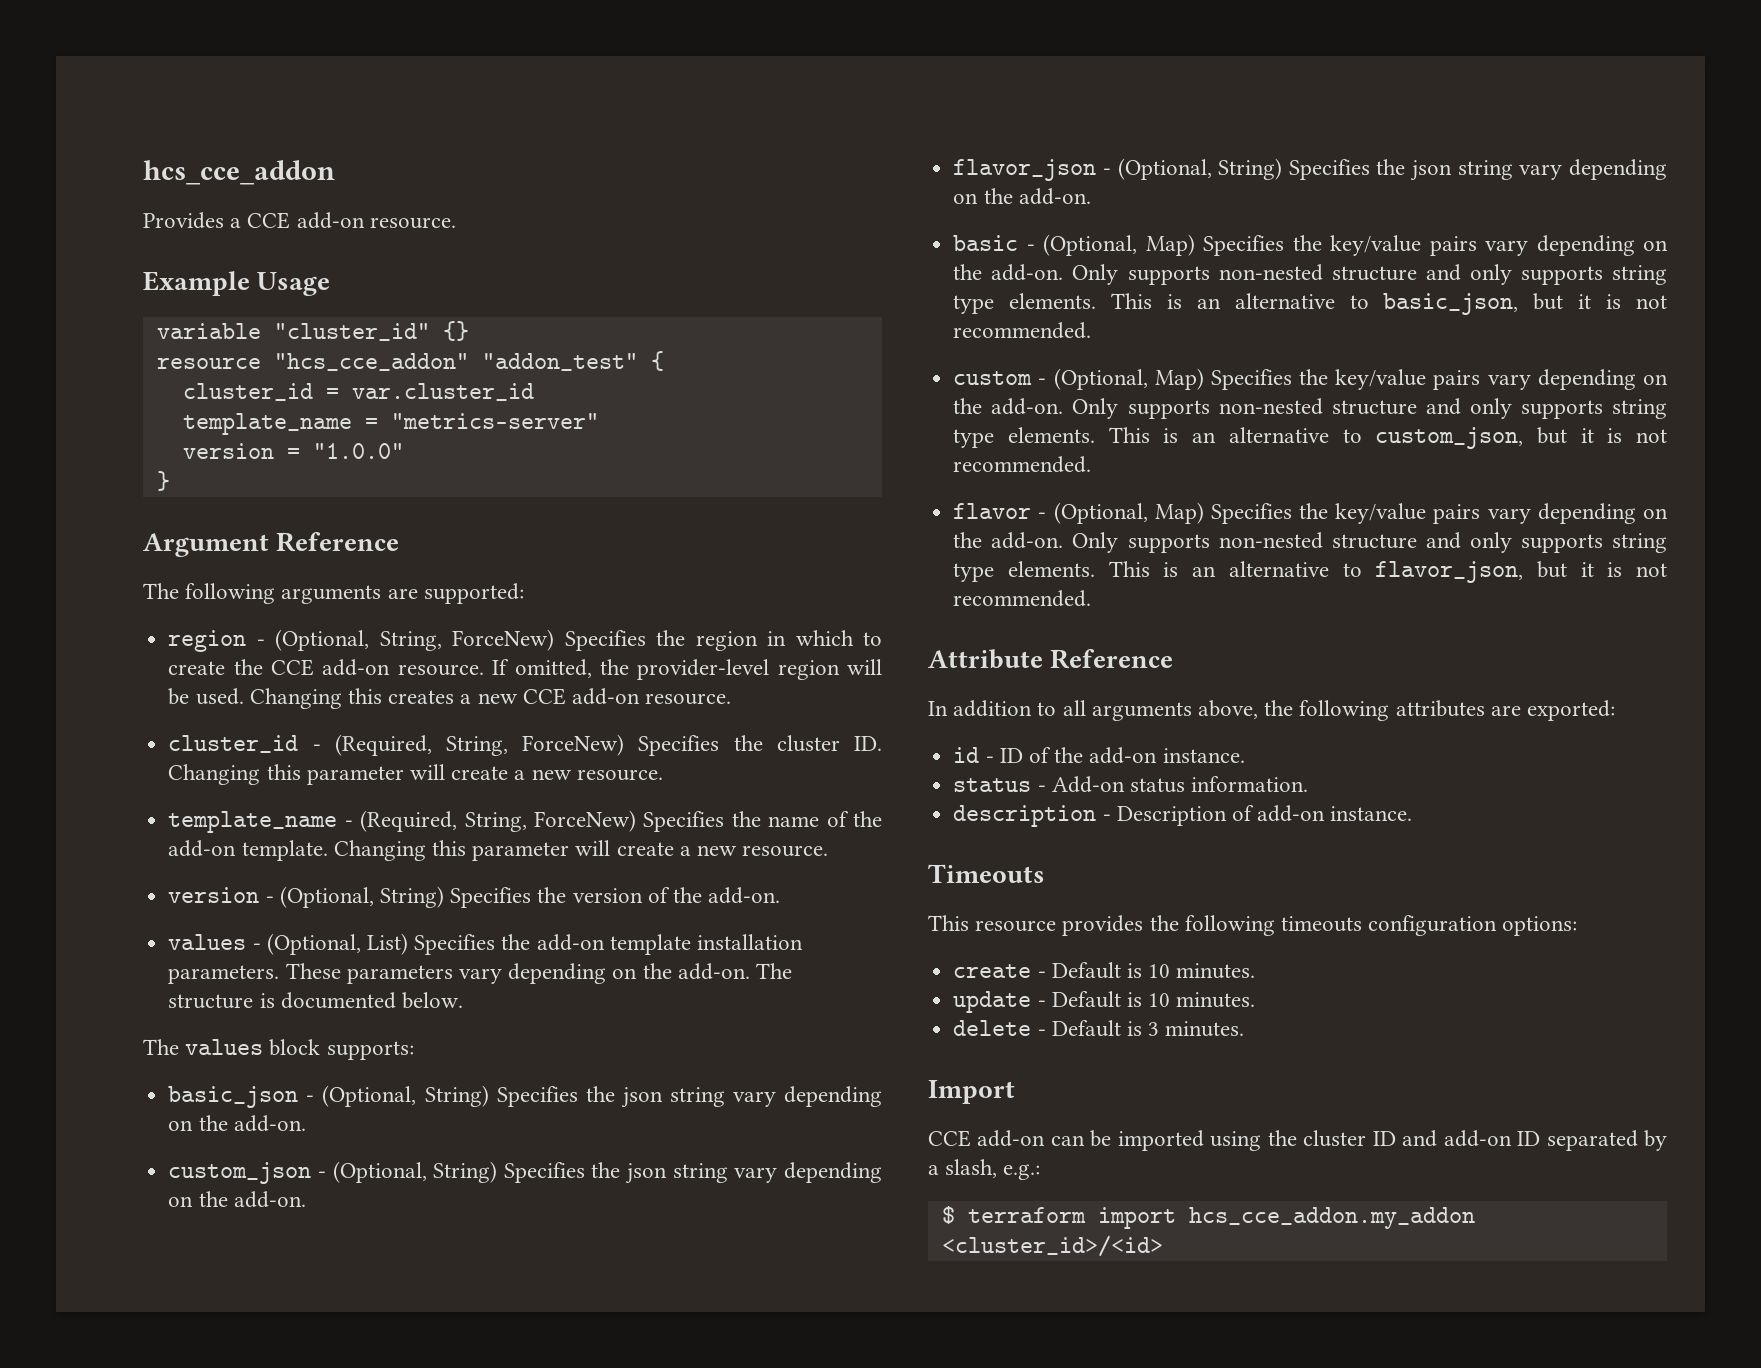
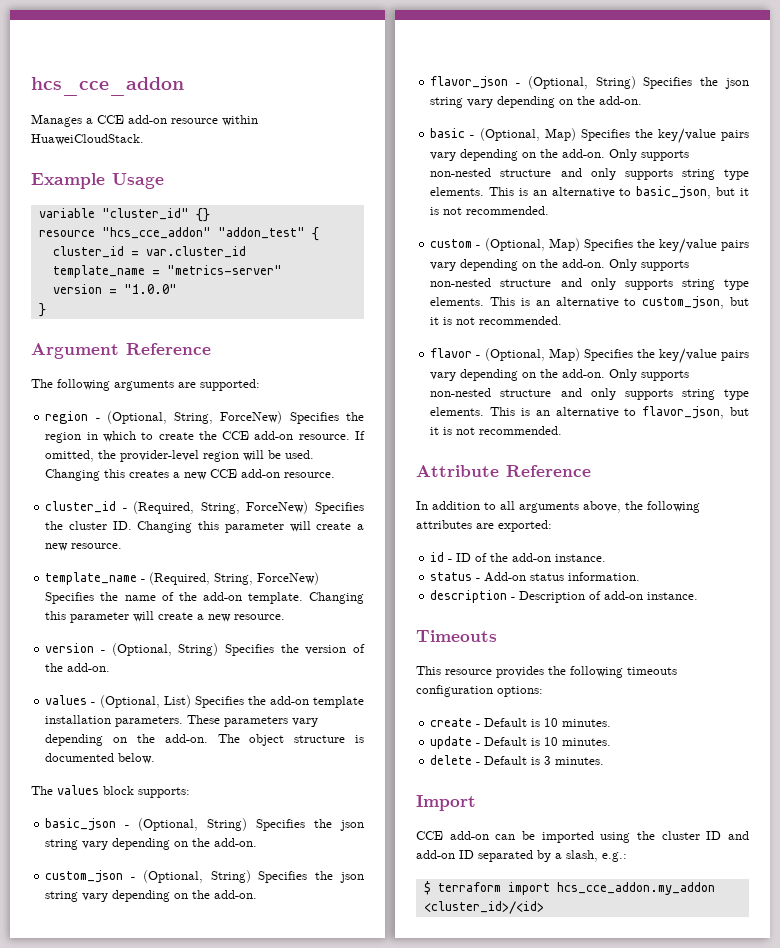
[143,212,224,229] Provides -> [31,114,82,127] Manages
[369,217,456,229] resource. -> [171,115,258,126] [31,134,144,145] resource within HuaweiCloudStack.
(792, 971) none -> [249,734,285,746] object

